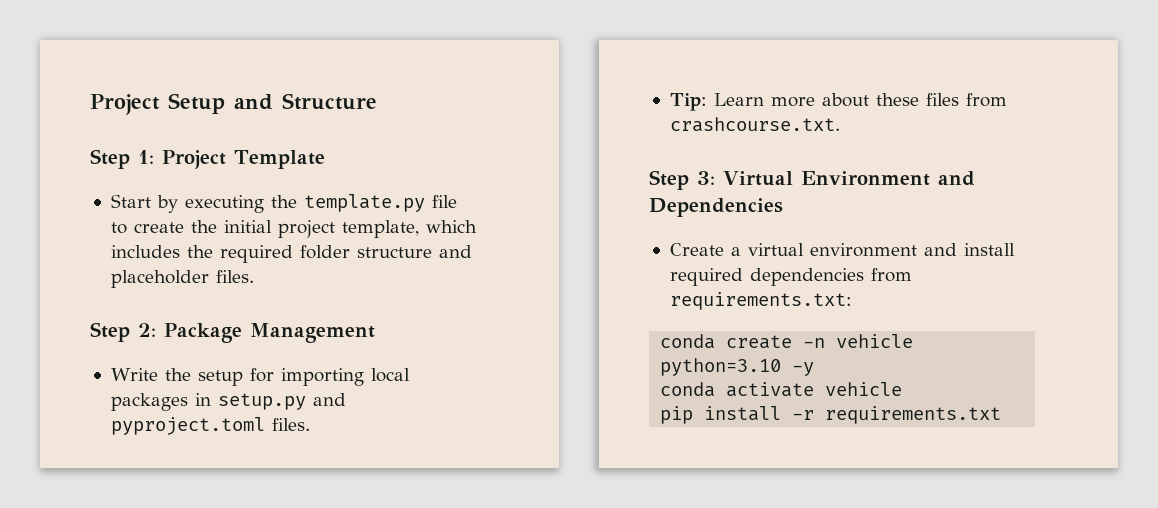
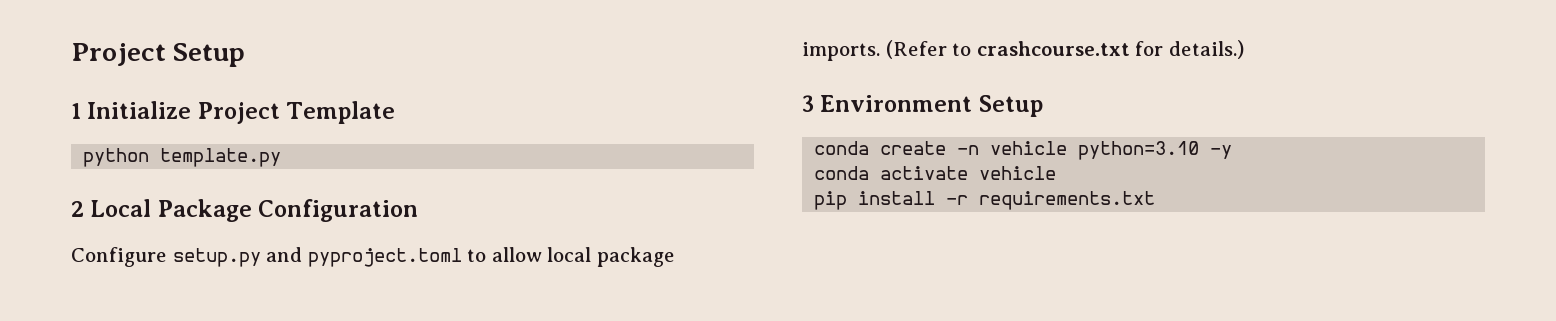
[234,93,377,110] [90,149,325,169] [110,194,457,213] [110,220,477,238] [110,245,472,263] [110,270,254,288] [90,322,375,343] [110,368,410,386] [110,393,346,411] [110,417,310,435] [669,93,1007,111] [669,117,840,132] [649,170,975,190] [649,198,783,217] [669,243,1015,257] [669,268,912,286] [669,292,852,310] and Structure // Step 1: Project Template // Start by executing the template.py file to create the initial project template, which includes the required folder structure and placeholder files. // Step 2: Package Management // Write the setup for importing local packages in setup.py and pyproject.toml files. // Tip: Learn more about these files from crashcourse.txt. // Step 3: Virtual Environment and Dependencies // Create a virtual environment and install required dependencies from requirements.txt: -> [71,101,396,124] [83,148,282,167] [71,199,419,222] [71,247,675,267] [802,40,1244,61] [802,95,1043,117] // 1 Initialize Project Template // python template.py // 2 Local Package Configuration // Configure setup.py and pyproject.toml to allow local package imports. (Refer to crashcourse.txt for details.) // 3 Environment Setup

